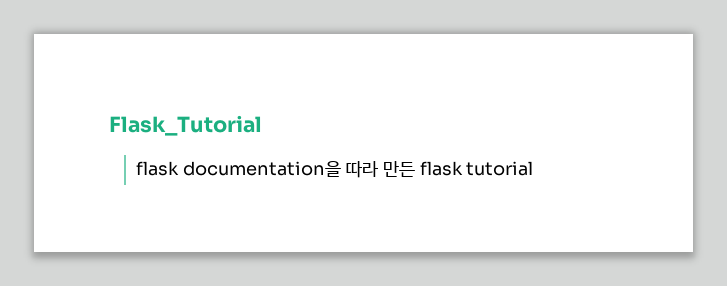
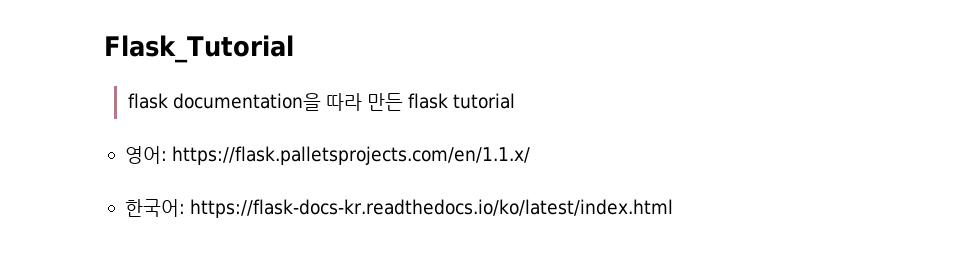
(534, 168) none -> [124,146,531,165] [124,199,674,218] // 영어: https://flask.palletsprojects.com/en/1.1.x/ // 한국어: https://flask-docs-kr.readthedocs.io/ko/latest/index.html

